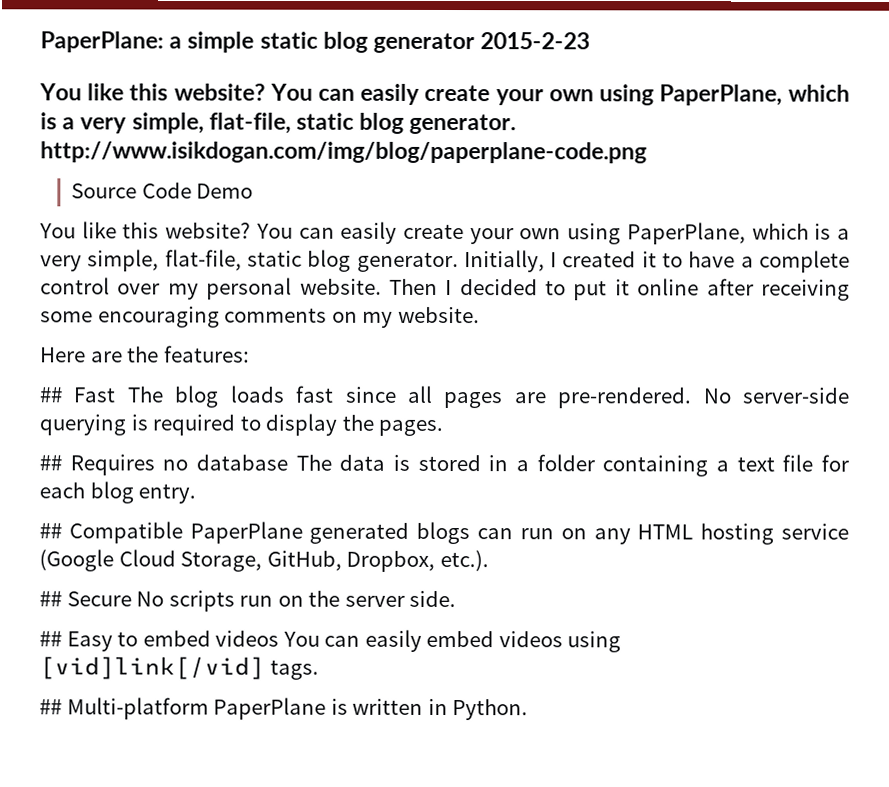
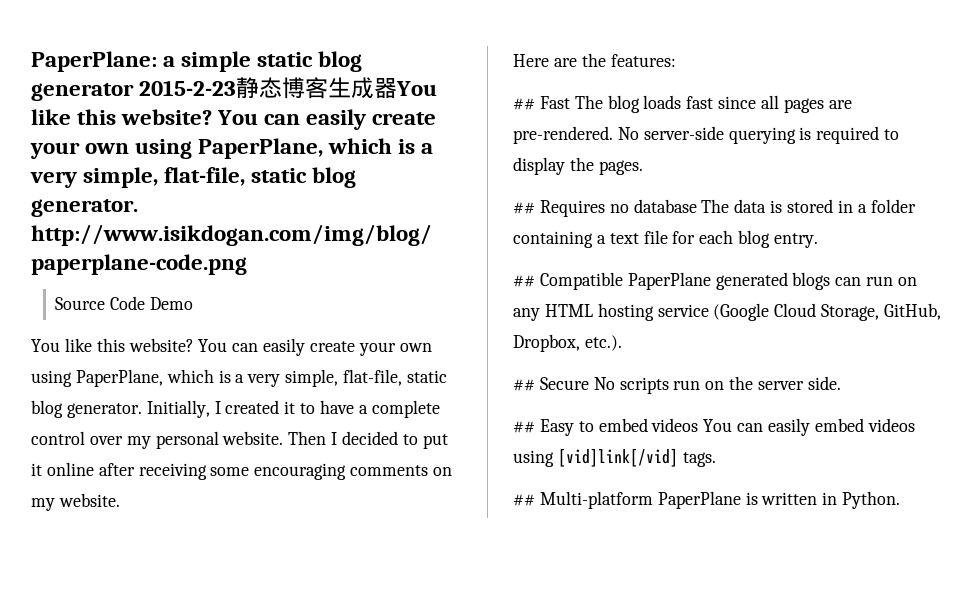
(591, 41) // -> [236,77,398,99] 静态博客生成器

